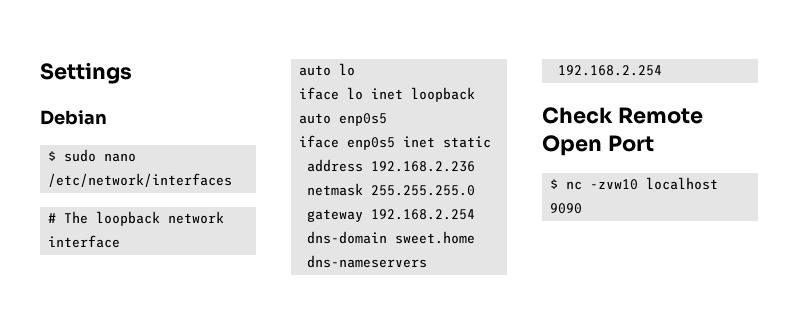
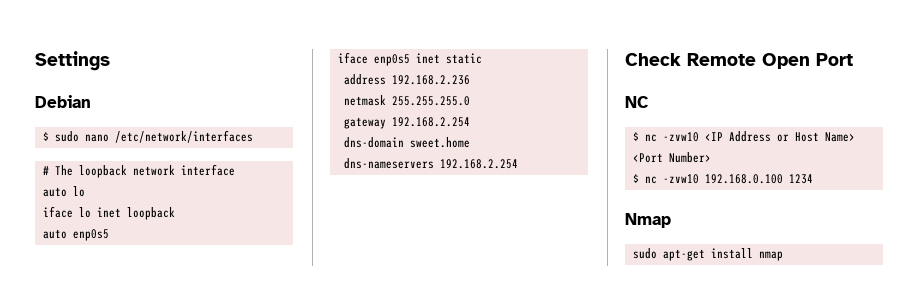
[550,177,719,190] [550,203,583,214] // $ nc -zvw10 localhost 9090 -> [625,96,649,108] [632,131,855,142] [632,152,711,163] [632,174,813,184] [625,213,671,228] [632,248,783,261] // NC // $ nc -zvw10 <IP Address or Host Name> <Port Number> // $ nc -zvw10 192.168.0.100 1234 // Nmap // sudo apt-get install nmap

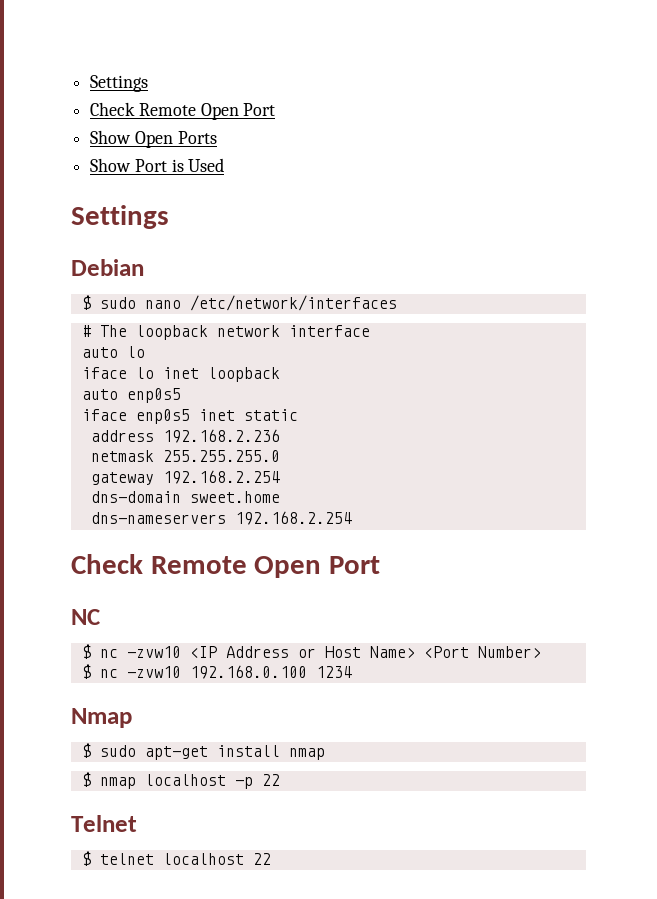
[35,51,110,71] Settings -> [90,75,149,92] [90,102,276,120] [90,130,217,148] [90,158,225,172] [71,205,169,229] Settings // Check Remote Open Port // Show Open Ports // Show Port is Used // Settings
(671, 220) none -> [81,743,91,758] $
(783, 256) none -> [81,772,280,789] [71,815,137,832] [81,851,271,866] // $ nmap localhost -p 22 // Telnet // $ telnet localhost 22

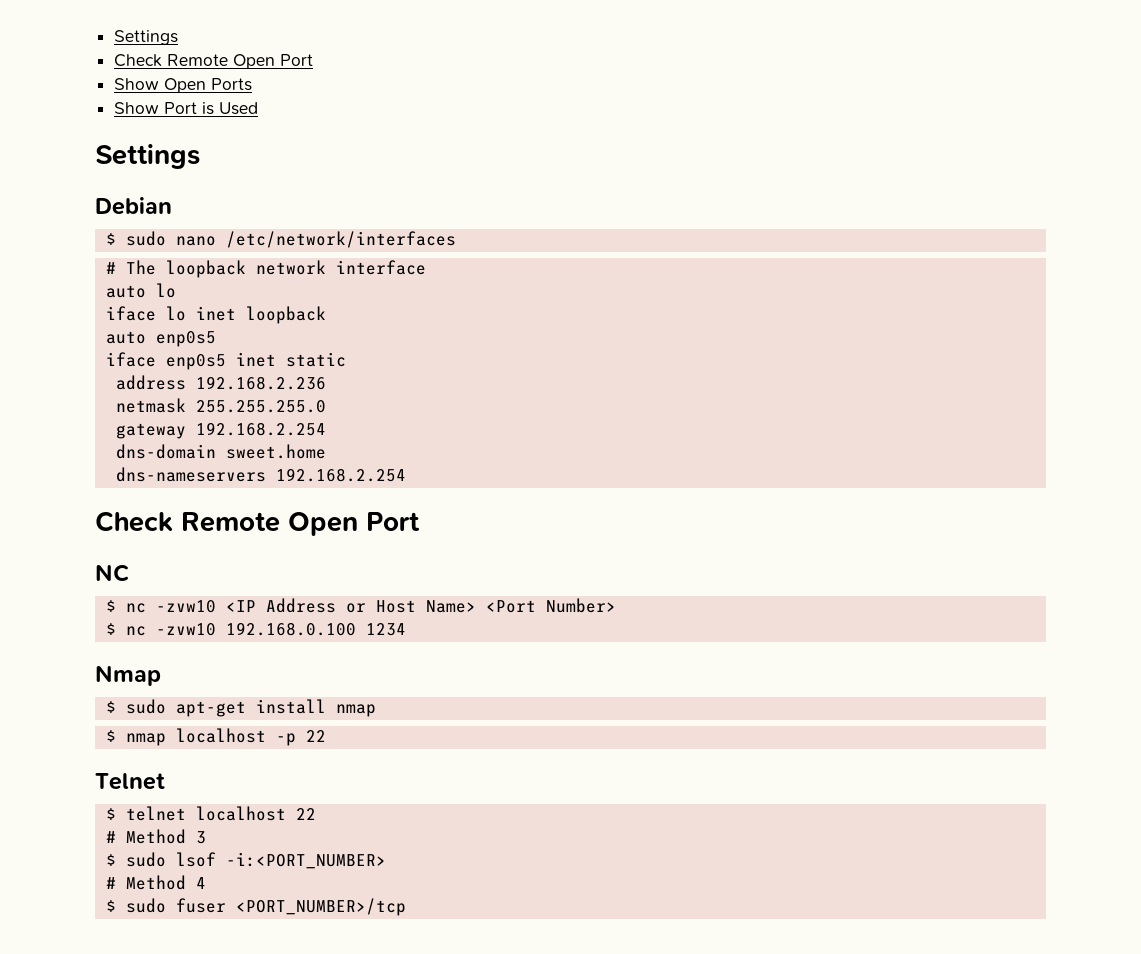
(271, 859) none -> [105,829,206,844] [105,852,386,869] [105,875,206,890] [105,898,406,916] // # Method 3 // $ sudo lsof -i:<PORT_NUMBER> // # Method 4 // $ sudo fuser <PORT_NUMBER>/tcp

